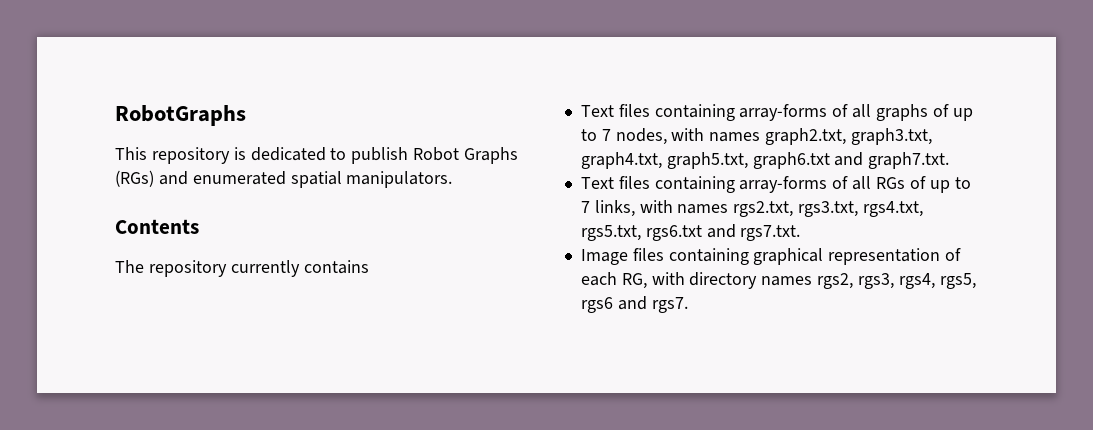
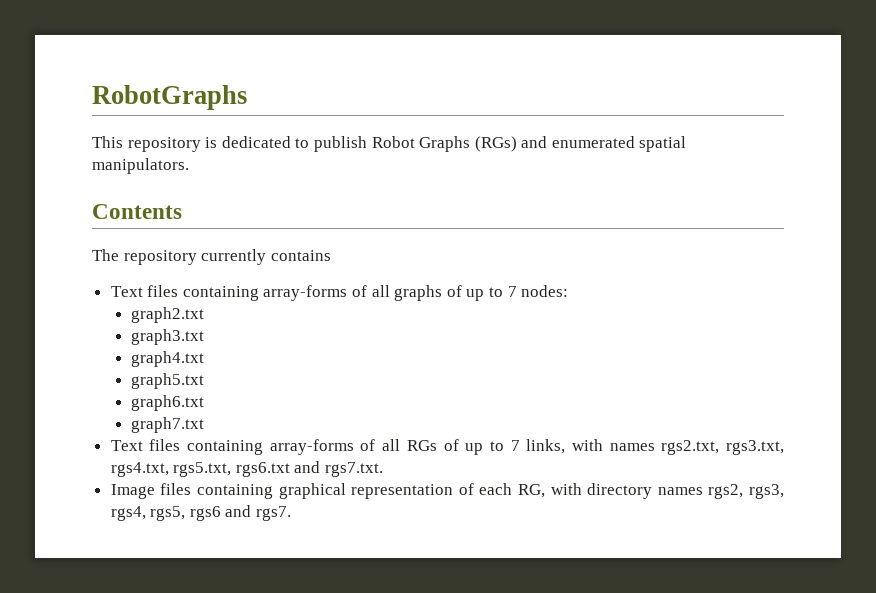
[615,128,932,145] [580,152,748,169] nodes, with names graph2.txt, graph3.txt, graph4.txt, graph5.txt, -> [521,285,569,297] [130,307,204,323] [130,329,204,345] [130,351,204,367] [130,373,204,389] nodes: // graph2.txt // graph3.txt // graph4.txt // graph5.txt //
[834,152,950,169] and graph7.txt. -> [130,417,204,433] // graph7.txt

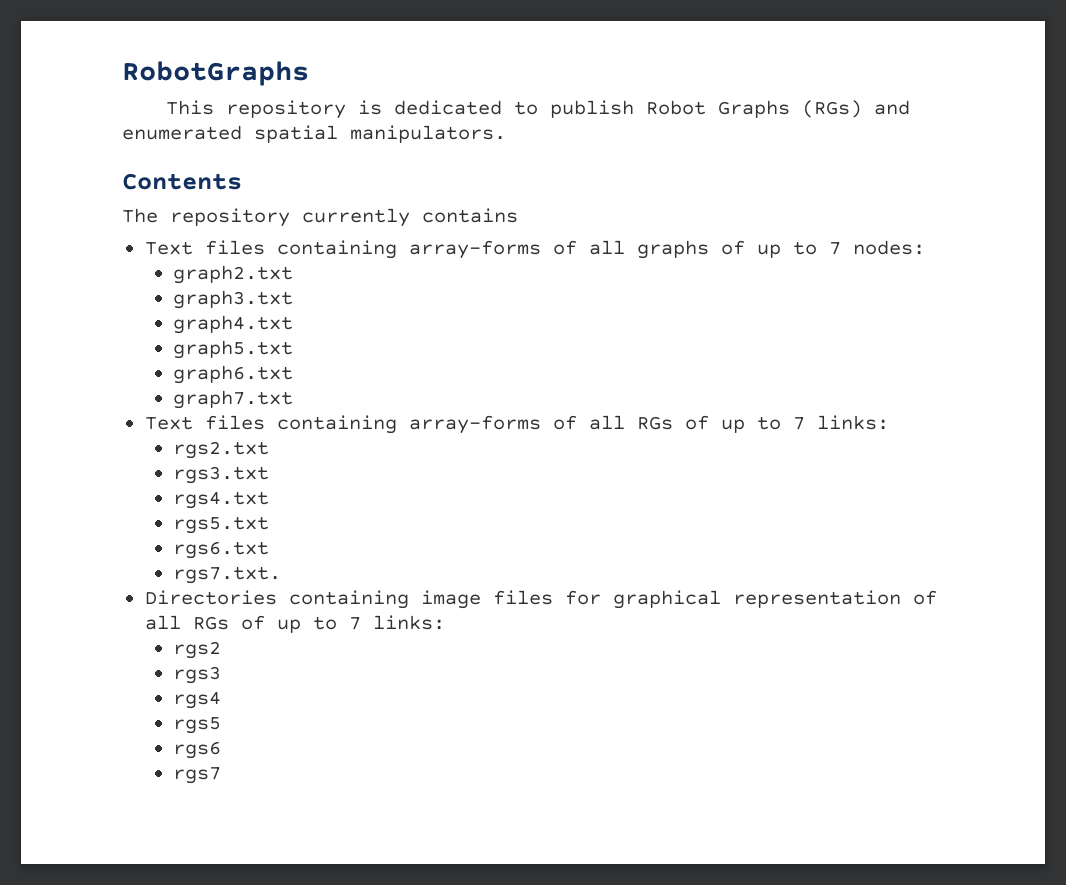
[526,439,784,455] [110,462,232,477] links, with names rgs2.txt, rgs3.txt, rgs4.txt, rgs5.txt, -> [816,415,889,430] [173,441,270,459] [173,466,270,484] [173,491,270,509] [173,516,270,534] links: // rgs2.txt // rgs3.txt // rgs4.txt // rgs5.txt //
[294,461,321,473] and -> (270, 550) //
[110,483,784,499] [110,506,186,521] Image files containing graphical representation of each RG, with directory names rgs2, rgs3, rgs4, rgs5, -> [144,590,937,609] [144,615,445,633] [173,641,222,659] [173,666,222,684] [173,691,222,709] [173,717,222,734] Directories containing image files for graphical representation of all RGs of up to 7 links: // rgs2 // rgs3 // rgs4 // rgs5 //
[225,505,292,521] and rgs7. -> [173,767,222,784] // rgs7

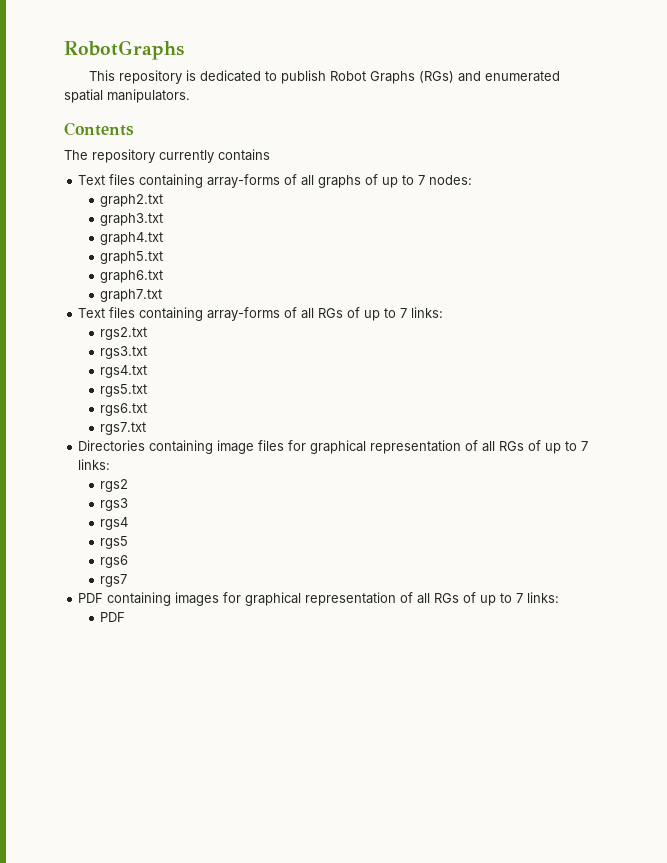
[173,566,282,584] rgs7.txt. -> [100,422,147,435] rgs7.txt
(222, 775) none -> [78,592,560,606] [100,612,126,622] // PDF containing images for graphical representation of all RGs of up to 7 links: // PDF

